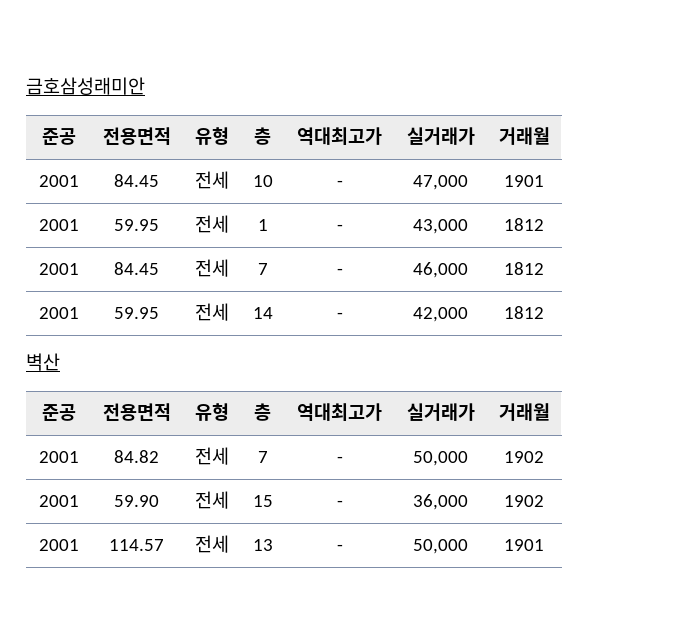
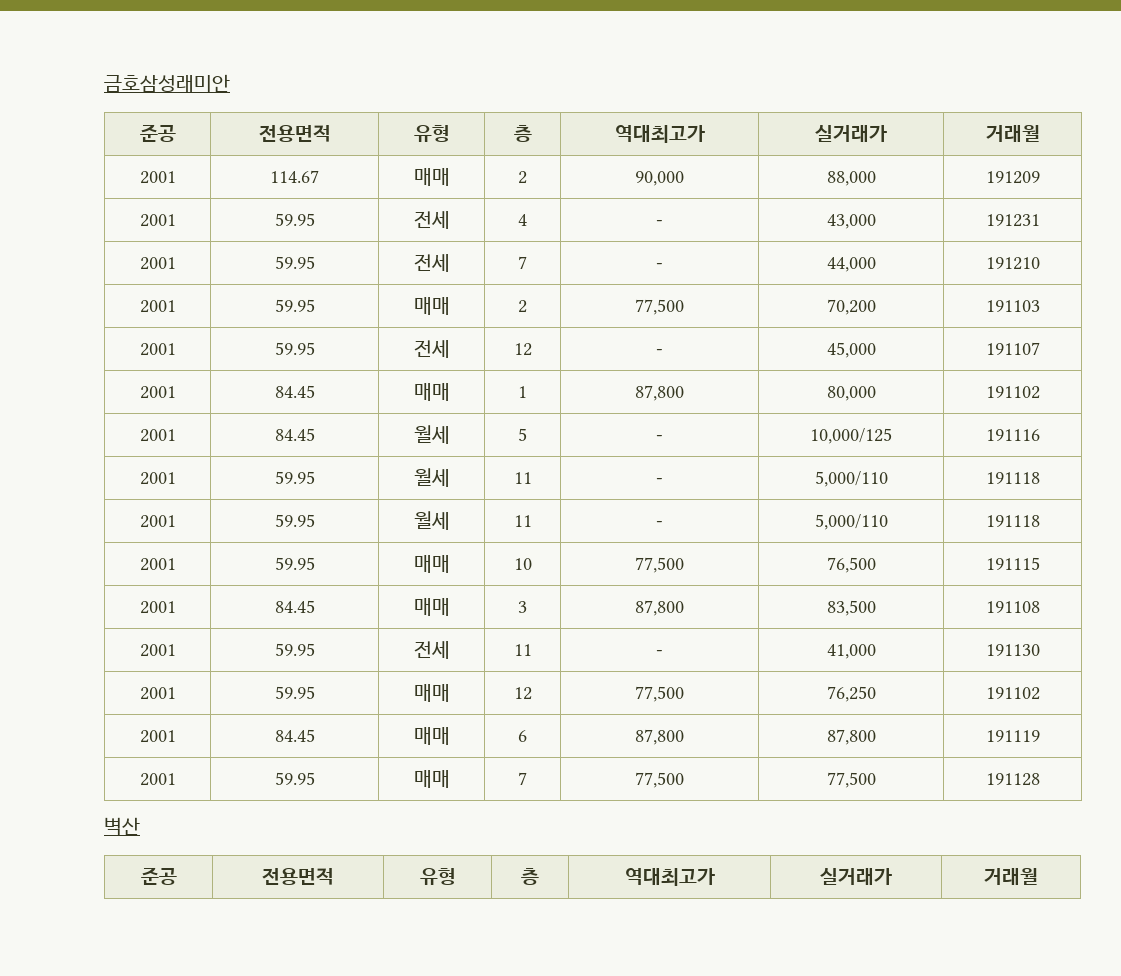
[113,174,159,187] [194,171,229,189] [252,175,273,187] [336,180,343,187] [413,175,468,190] [504,175,544,187] [38,219,79,231] [113,219,159,231] [194,215,229,233] [257,219,268,231] 84.45 | 전세 | 10 | - | 47,000 | 1901 // 2001 | 59.95 | 전세 | 1 -> [270,170,319,183] [413,168,450,186] [518,171,527,184] [635,171,684,186] [826,171,876,186] [985,171,1040,184] [139,214,176,227] [274,213,315,226] [413,211,450,229] [518,214,527,226] 114.67 | 매매 | 2 | 90,000 | 88,000 | 191209 // 2001 | 59.95 | 전세 | 4
[504,218,544,231] [38,263,79,275] [113,262,159,275] [194,259,229,277] [257,263,268,275] [336,268,343,275] [413,262,468,278] [504,262,544,275] [38,307,79,319] [113,307,159,319] [194,303,229,321] [252,307,273,319] [336,312,343,319] [413,307,468,322] [504,306,544,319] 1812 // 2001 | 84.45 | 전세 | 7 | - | 46,000 | 1812 // 2001 | 59.95 | 전세 | 14 | - | 42,000 | 1812 -> [985,214,1040,227] [139,257,176,270] [274,256,315,269] [413,254,450,272] [518,256,527,269] [656,263,663,269] [826,257,876,272] [985,257,1040,270] [139,300,176,313] [274,299,315,312] [413,297,450,315] [518,300,527,313] [635,299,684,315] [826,299,876,315] [985,300,1040,312] [139,343,176,356] [274,342,315,355] [413,340,450,358] [513,343,532,356] [656,349,663,355] [826,342,876,358] [985,342,1040,355] [139,386,176,399] [274,385,315,398] [413,383,450,401] [518,386,527,398] [635,385,684,401] [826,386,876,401] [985,386,1040,399] [139,429,176,442] [274,428,315,441] [413,425,450,444] [518,428,527,441] [656,435,663,441] [810,428,892,444] [985,429,1040,441] [139,472,176,485] [274,471,315,484] [413,468,450,487] [513,472,532,484] [656,478,663,484] [814,471,888,487] [985,472,1040,484] [139,515,176,528] [274,514,315,527] [413,511,450,530] [513,515,532,527] [656,521,663,527] [814,514,888,530] [985,515,1040,527] [139,558,176,571] [274,557,315,570] [413,555,450,573] [513,558,532,570] [635,557,684,573] [826,557,876,573] [985,557,1040,570] [139,601,176,614] [274,600,315,613] [413,598,450,616] [518,601,527,613] [635,600,684,616] [826,600,876,616] [985,601,1040,613] [139,644,176,657] [274,643,315,656] [413,641,450,659] [513,644,532,656] [656,650,663,656] [826,644,876,659] [985,644,1040,656] [139,687,176,700] [274,686,315,699] [413,684,450,702] [513,687,532,700] [635,686,684,702] [826,686,876,702] [985,687,1040,700] [139,730,176,743] [274,729,315,742] [413,727,450,745] [518,730,527,742] [635,729,684,745] [826,729,876,745] [985,730,1040,742] [139,773,176,786] [274,772,315,785] [413,770,450,788] [518,772,527,785] [635,772,684,788] [826,772,876,788] [985,773,1040,786] 191231 // 2001 | 59.95 | 전세 | 7 | - | 44,000 | 191210 // 2001 | 59.95 | 매매 | 2 | 77,500 | 70,200 | 191103 // 2001 | 59.95 | 전세 | 12 | - | 45,000 | 191107 // 2001 | 84.45 | 매매 | 1 | 87,800 | 80,000 | 191102 // 2001 | 84.45 | 월세 | 5 | - | 10,000/125 | 191116 // 2001 | 59.95 | 월세 | 11 | - | 5,000/110 | 191118 // 2001 | 59.95 | 월세 | 11 | - | 5,000/110 | 191118 // 2001 | 59.95 | 매매 | 10 | 77,500 | 76,500 | 191115 // 2001 | 84.45 | 매매 | 3 | 87,800 | 83,500 | 191108 // 2001 | 59.95 | 전세 | 11 | - | 41,000 | 191130 // 2001 | 59.95 | 매매 | 12 | 77,500 | 76,250 | 191102 // 2001 | 84.45 | 매매 | 6 | 87,800 | 87,800 | 191119 // 2001 | 59.95 | 매매 | 7 | 77,500 | 77,500 | 191128
[38,451,79,463] [113,450,159,463] [194,447,229,465] [257,451,268,463] [336,456,343,463] [413,451,468,466] [504,451,544,463] [38,495,79,507] [113,495,159,507] [194,491,229,509] [252,495,273,507] [336,500,343,507] [413,494,468,510] [504,495,544,507] [38,539,79,551] [108,539,164,551] [194,535,229,553] [252,539,273,551] [336,544,343,551] [413,539,468,554] [504,539,544,551] // 2001 | 84.82 | 전세 | 7 | - | 50,000 | 1902 // 2001 | 59.90 | 전세 | 15 | - | 36,000 | 1902 // 2001 | 114.57 | 전세 | 13 | - | 50,000 | 1901 -> (1038, 876) none

